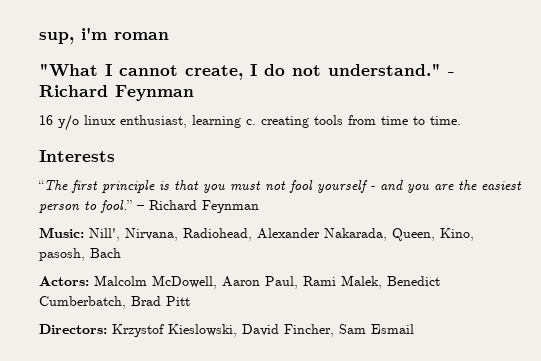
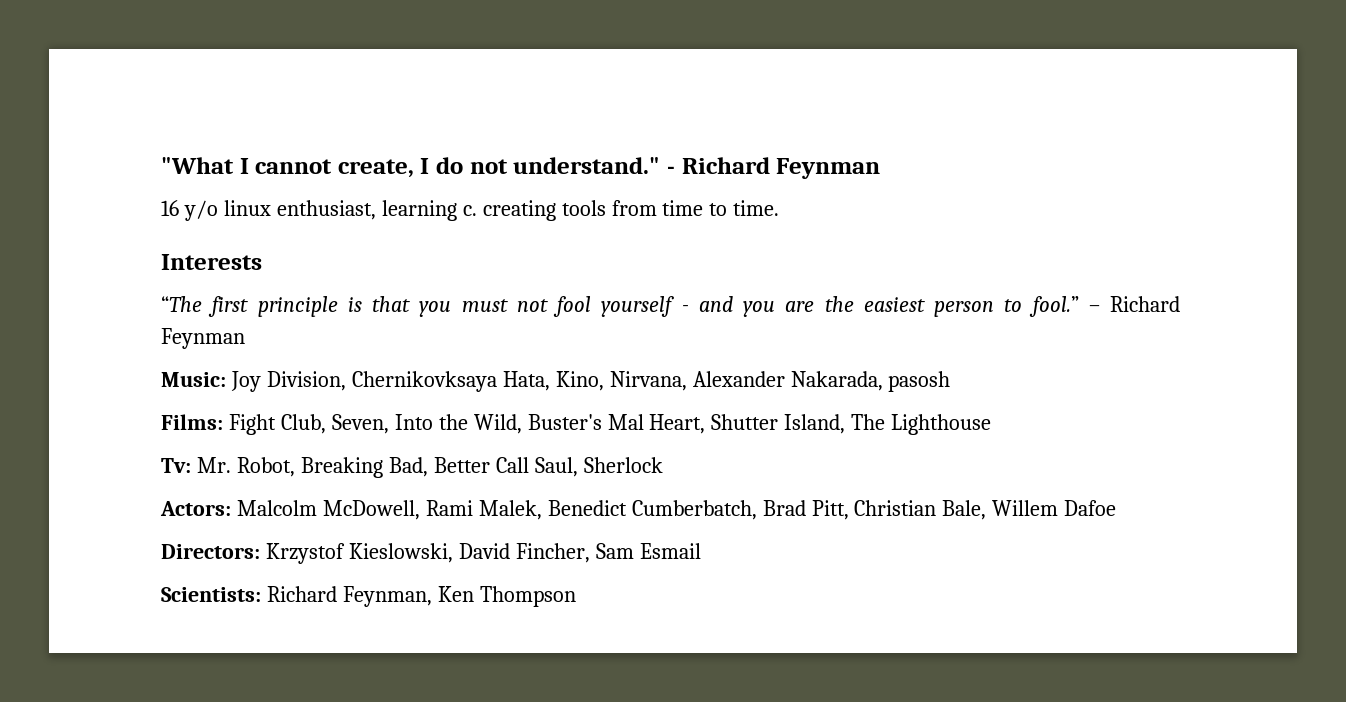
[39,27,169,44] sup, i'm roman // -> (161, 165) none
[89,228,474,241] [39,248,121,261] Nill', Nirvana, Radiohead, Alexander Nakarada, Queen, Kino, pasosh, Bach -> [230,371,951,392] [161,414,992,435] [161,457,663,478] Joy Division, Chernikovksaya Hata, Kino, Nirvana, Alexander Nakarada, pasosh // Films: Fight Club, Seven, Into the Wild, Buster's Mal Heart, Shutter Island, The Lighthouse // Tv: Mr. Robot, Breaking Bad, Better Call Saul, Sherlock
[222,276,298,289] Aaron Paul, -> (420, 510) none
[166,296,190,306] Pitt -> [811,500,1117,520] Pitt, Christian Bale, Willem Dafoe
(414, 329) none -> [161,586,576,607] // Scientists: Richard Feynman, Ken Thompson

